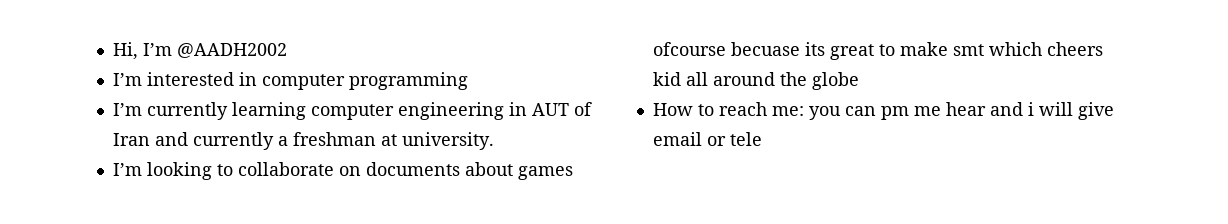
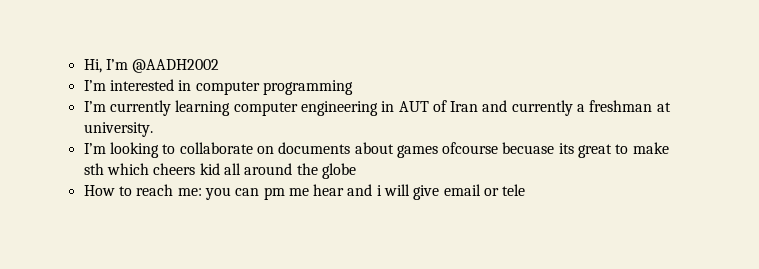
[952,44,984,56] smt -> [83,163,104,175] sth

